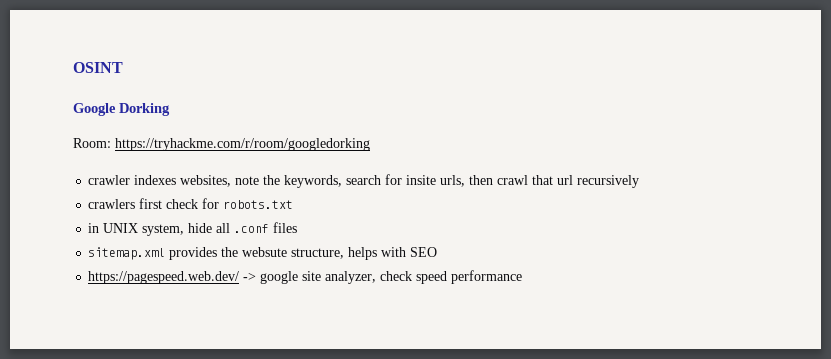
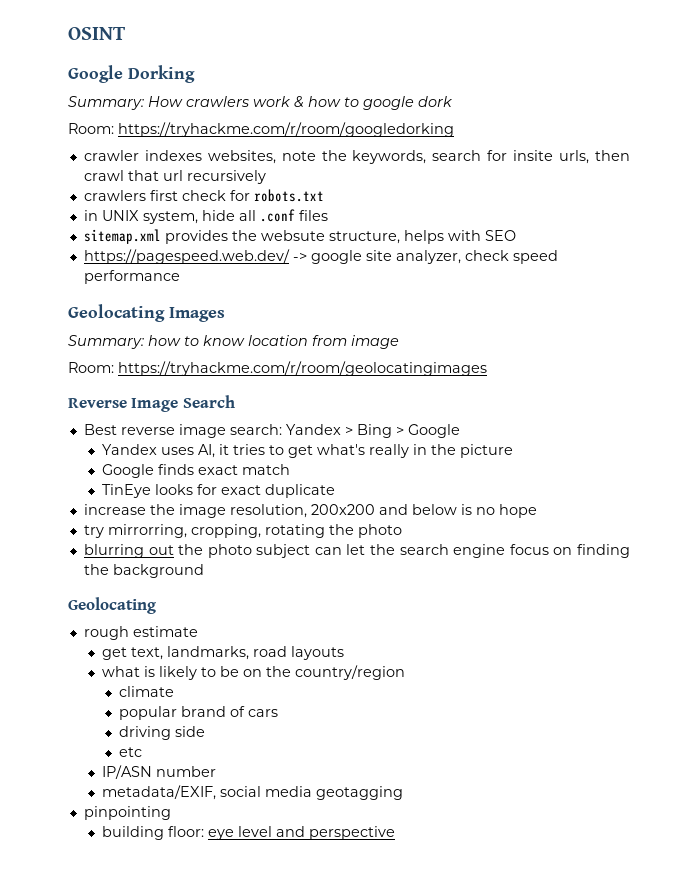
(170, 109) none -> [68,96,453,110] // Summary: How crawlers work & how to google dork
(523, 277) none -> [68,304,225,322] [68,335,399,349] [68,361,487,376] [68,395,235,412] [83,424,460,438] [101,444,513,458] [101,464,290,478] [101,484,335,498] [83,504,537,518] [83,524,402,538] [83,544,630,558] [83,564,204,578] [68,597,156,614] [83,626,198,640] [101,646,344,660] [101,665,405,680] [119,686,175,697] [119,706,279,720] [119,726,206,740] [119,747,143,757] [101,765,216,779] [101,785,403,800] [83,806,171,820] [101,826,395,840] // Geolocating Images // Summary: how to know location from image // Room: https://tryhackme.com/r/room/geolocatingimages // Reverse Image Search // Best reverse image search: Yandex > Bing > Google // Yandex uses AI, it tries to get what's really in the picture // Google finds exact match // TinEye looks for exact duplicate // increase the image resolution, 200x200 and below is no hope // try mirrorring, cropping, rotating the photo // blurring out the photo subject can let the search engine focus on finding the background // Geolocating // rough estimate // get text, landmarks, road layouts // what is likely to be on the country/region // climate // popular brand of cars // driving side // etc // IP/ASN number // metadata/EXIF, social media geotagging // pinpointing // building floor: eye level and perspective

